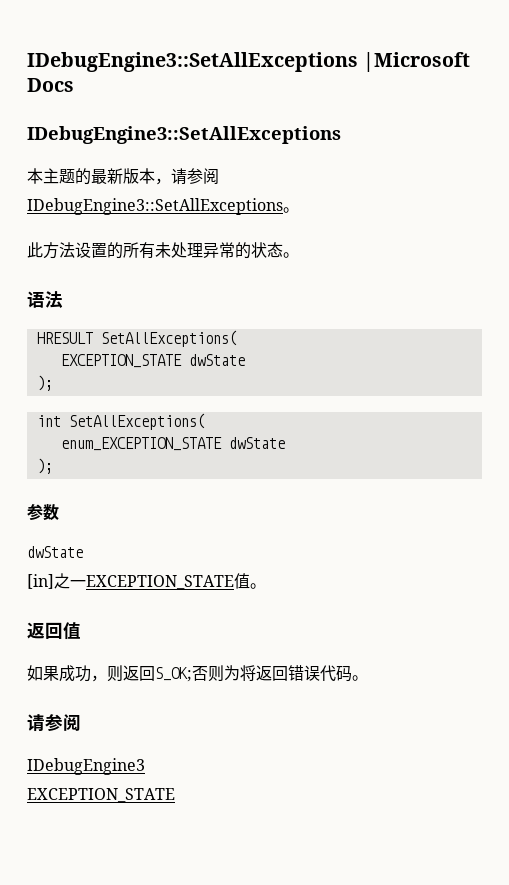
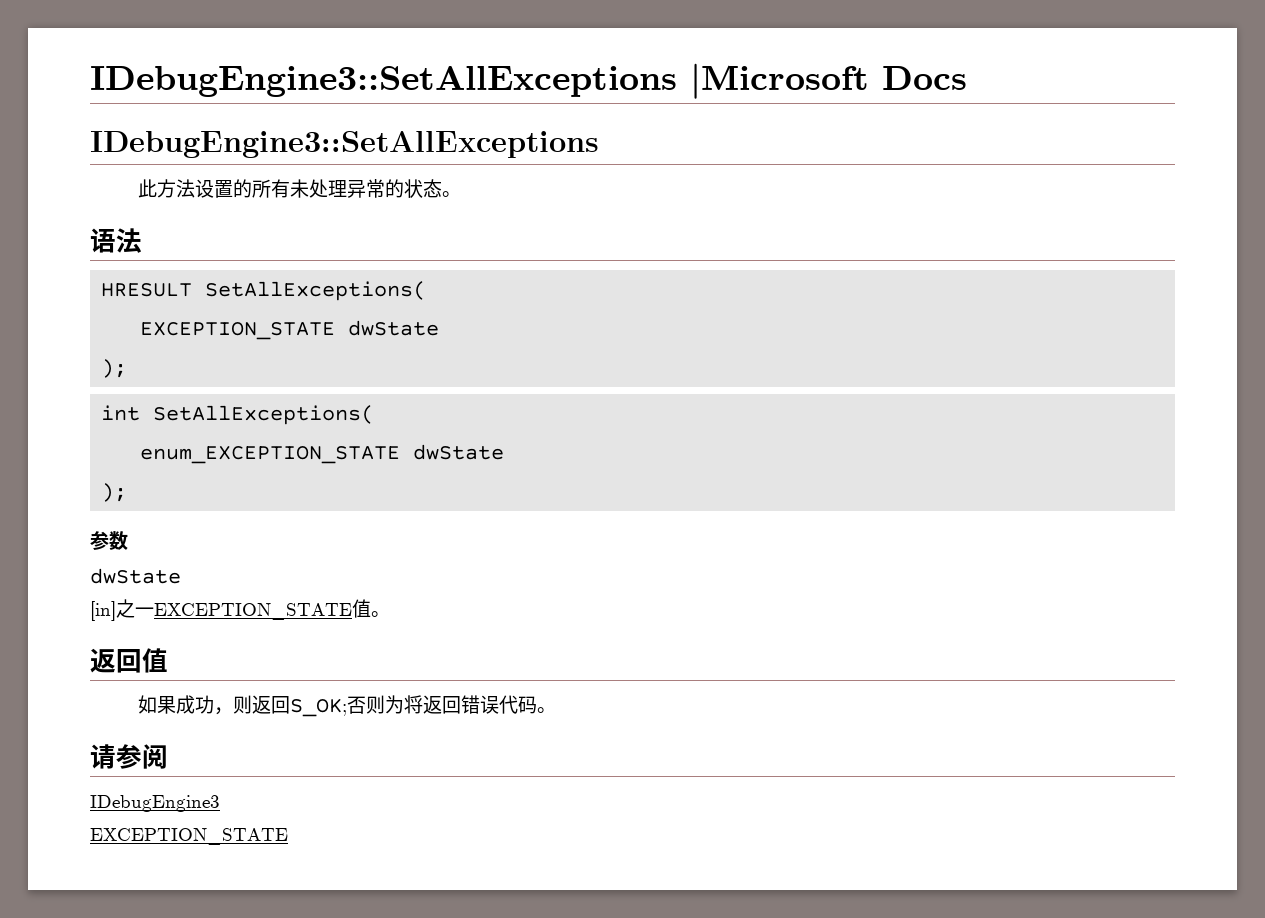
[27,168,219,185] [27,198,299,215] // 本主题的最新版本，请参阅IDebugEngine3::SetAllExceptions。 -> (599, 144) none

